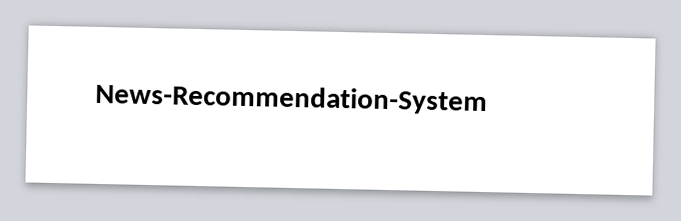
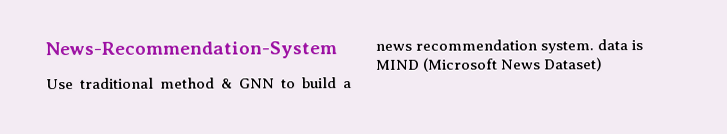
(488, 99) none -> [46,77,352,90] [375,39,644,54] [375,57,604,72] // Use traditional method & GNN to build a news recommendation system. data is MIND (Microsoft News Dataset)

